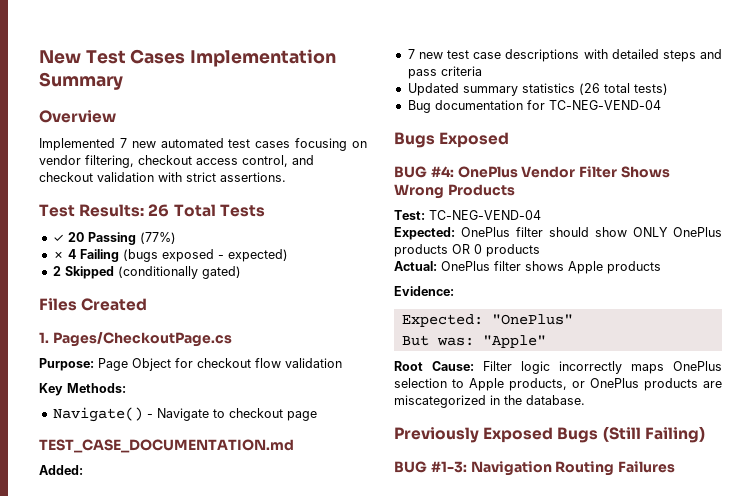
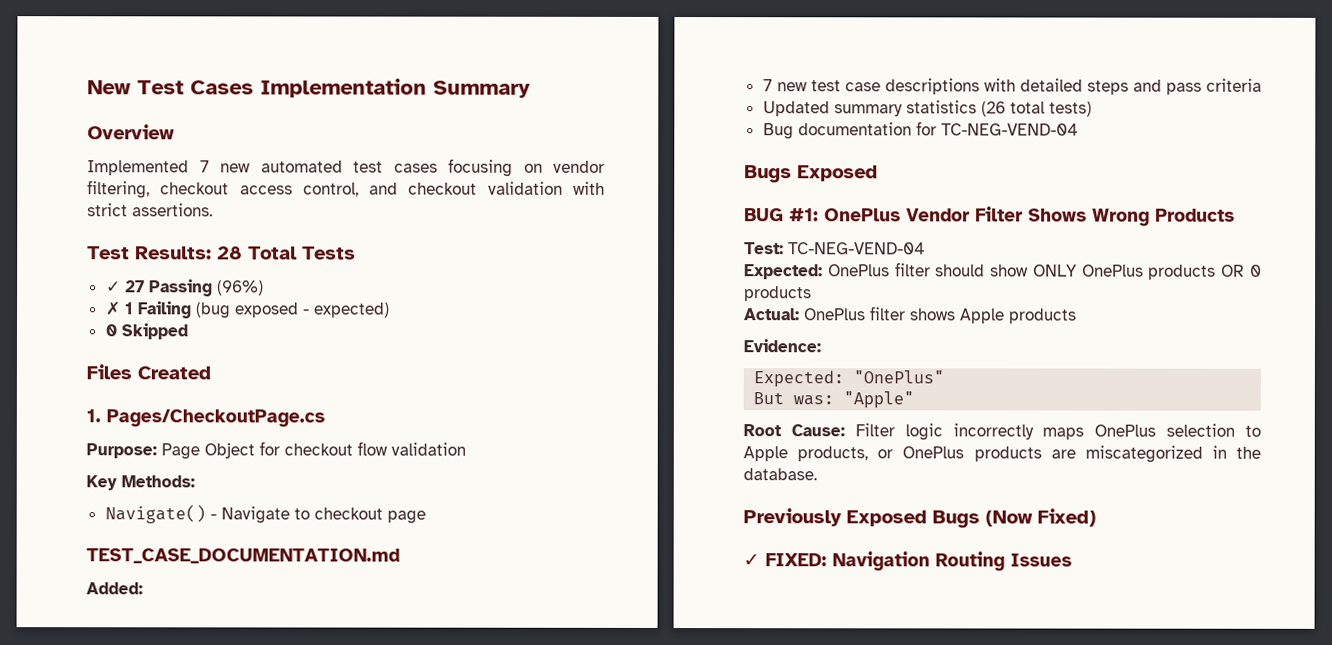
[148,204,170,217] 26 -> [217,246,243,260] 28
[67,232,176,245] [52,249,158,262] 20 Passing (77%) // ✗ 4 Failing (bugs -> [124,279,264,297] [105,301,231,319] 27 Passing (96%) // ✗ 1 Failing (bug
[52,266,61,276] 2 -> [104,324,117,337] 0
[117,266,241,279] (conditionally gated) -> (188, 331) none
[430,166,454,177] #4: -> [789,208,819,222] #1:
[602,426,705,443] [394,461,467,473] (Still Failing) // BUG #1-3: -> [985,508,1096,527] [743,553,827,567] (Now Fixed) // ✓ FIXED:
[618,461,676,473] Failures -> [1010,553,1072,567] Issues

